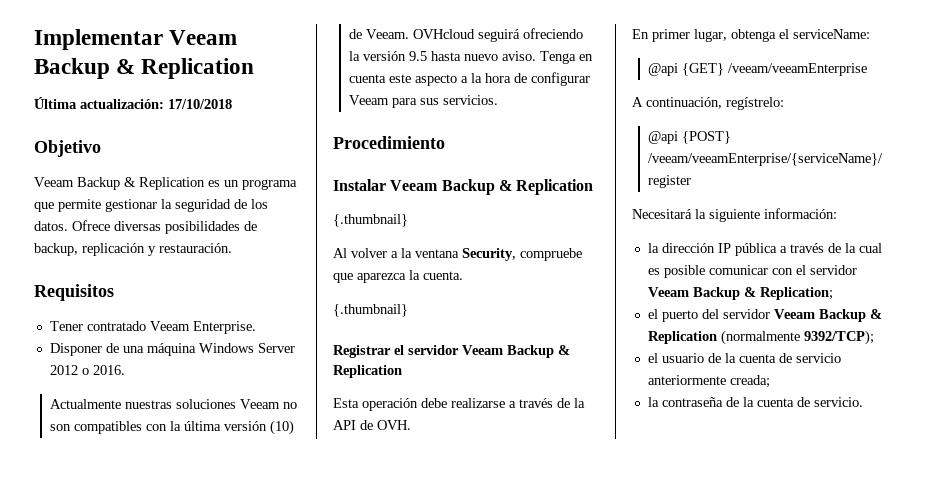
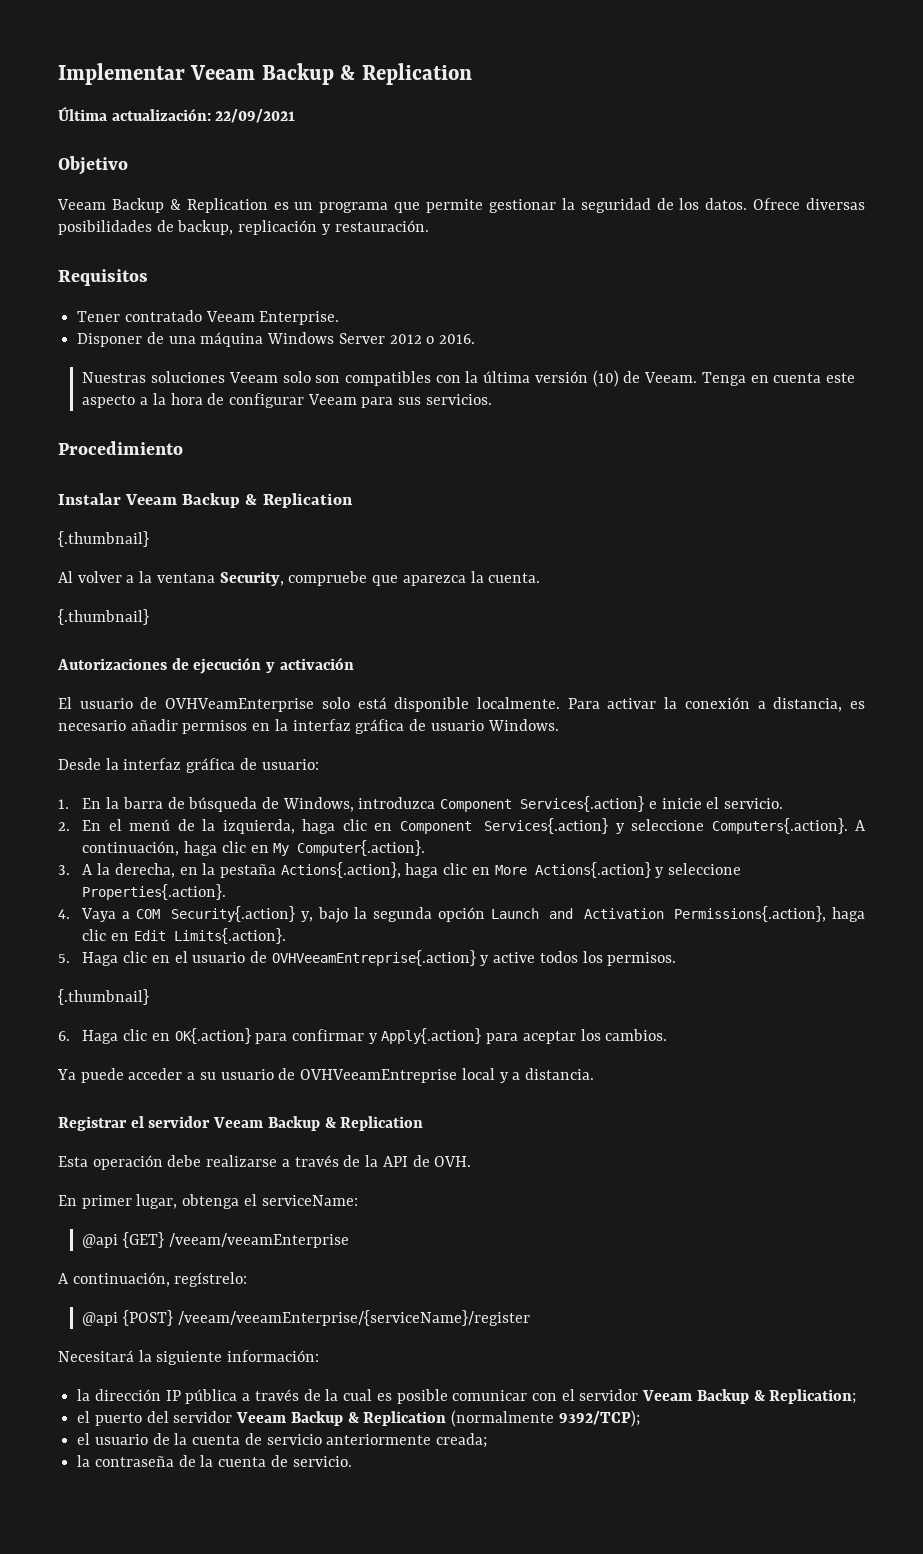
[168,99,232,109] 17/10/2018 -> [215,109,296,123] 22/09/2021
[50,399,173,409] Actualmente nuestras -> [82,372,147,383] Nuestras
[283,402,298,409] no -> [282,371,311,383] solo
[413,28,584,42] [349,51,537,61] OVHcloud seguirá ofreciendo la versión 9.5 hasta nuevo aviso. -> (698, 377) none
(408, 310) none -> [57,657,354,674] [58,697,865,712] [58,719,559,734] [58,758,319,773] [58,796,784,812] [58,818,866,834] [82,840,426,856] [58,862,742,878] [82,884,227,900] [58,906,865,923] [82,928,286,944] [58,950,677,966] [58,989,149,1005] [58,1028,668,1044] [57,1068,594,1083] // Autorizaciones de ejecución y activación // El usuario de OVHVeamEnterprise solo está disponible localmente. Para activar la conexión a distancia, es necesario añadir permisos en la interfaz gráfica de usuario Windows. // Desde la interfaz gráfica de usuario: // 1. En la barra de búsqueda de Windows, introduzca Component Services{.action} e inicie el servicio. // 2. En el menú de la izquierda, haga clic en Component Services{.action} y seleccione Computers{.action}. A continuación, haga clic en My Computer{.action}. // 3. A la derecha, en la pestaña Actions{.action}, haga clic en More Actions{.action} y seleccione Properties{.action}. // 4. Vaya a COM Security{.action} y, bajo la segunda opción Launch and Activation Permissions{.action}, haga clic en Edit Limits{.action}. // 5. Haga clic en el usuario de OVHVeeamEntreprise{.action} y active todos los permisos. // {.thumbnail} // 6. Haga clic en OK{.action} para confirmar y Apply{.action} para aceptar los cambios. // Ya puede acceder a su usuario de OVHVeeamEntreprise local y a distancia.

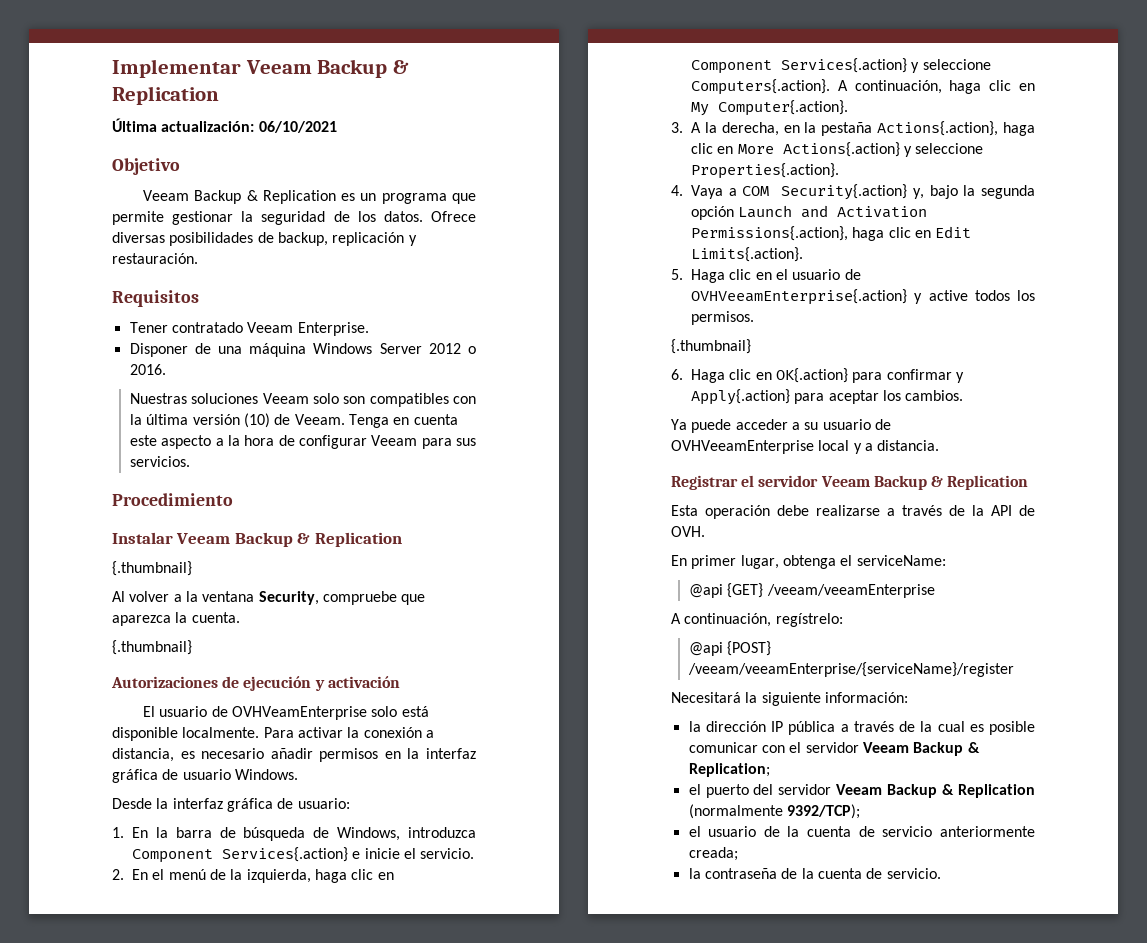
[215,109,296,123] 22/09/2021 -> [258,121,337,133] 06/10/2021
[271,950,476,966] OVHVeeamEntreprise{.action} -> [691,289,907,305] OVHVeeamEnterprise{.action}
[300,1069,458,1083] OVHVeeamEntreprise -> [671,440,814,454] OVHVeeamEnterprise

